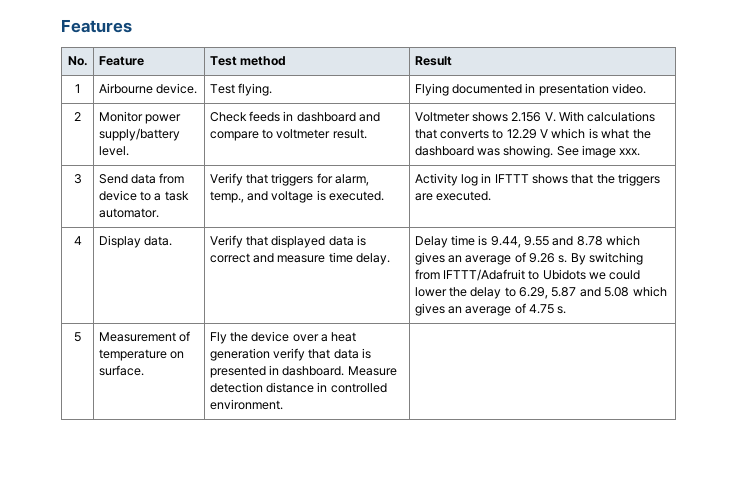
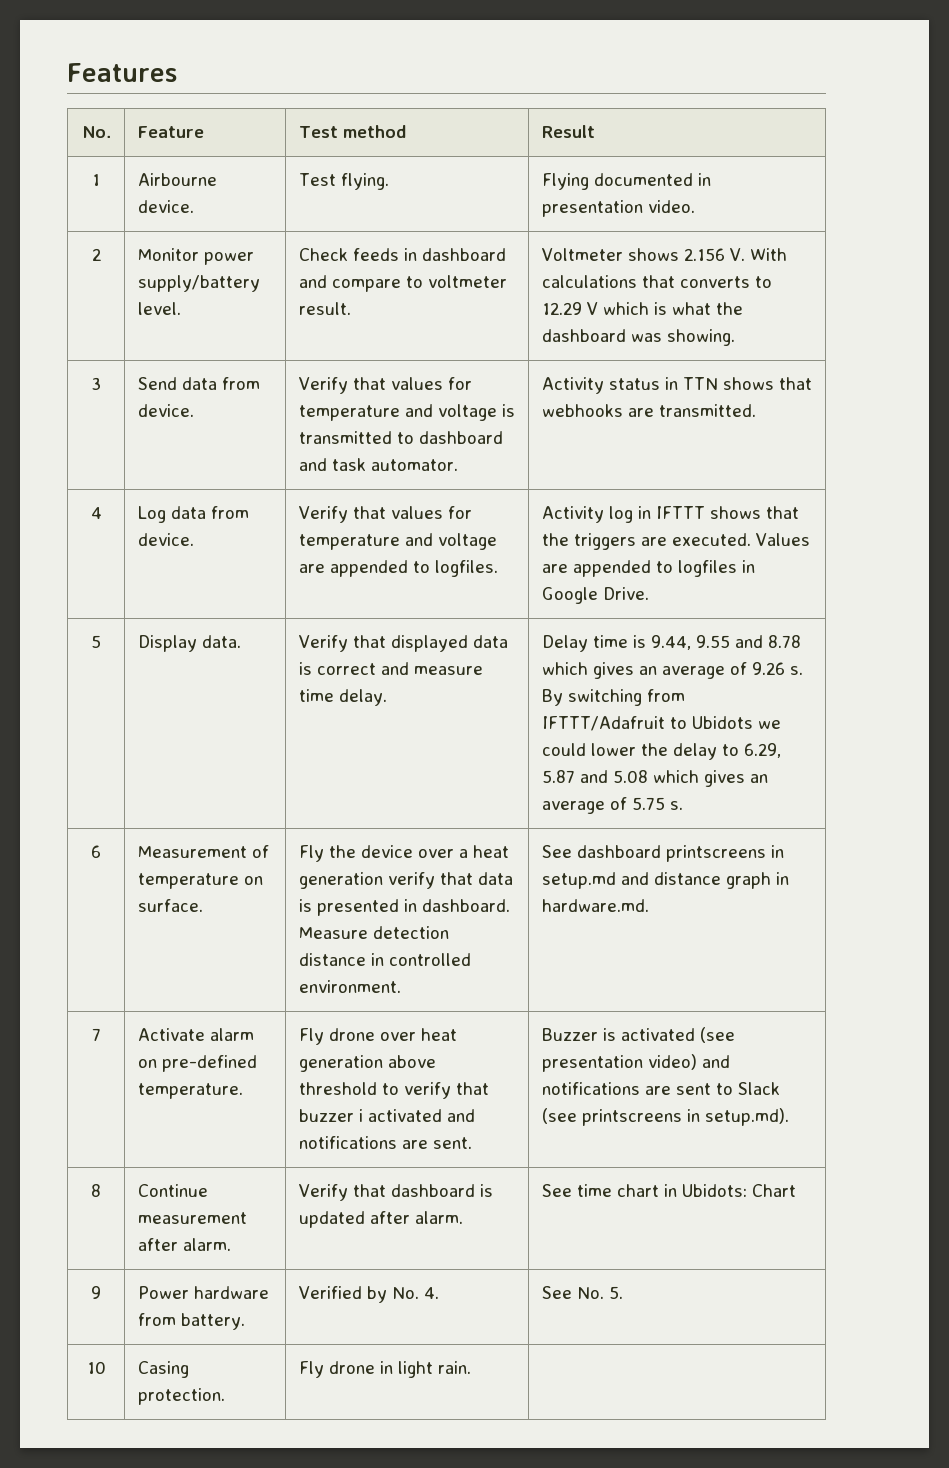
[556,145,641,158] See image xxx. -> (735, 337) none
[98,190,189,201] [98,208,159,218] [209,173,370,186] [209,190,385,203] device to a task automator. | Verify that triggers for alarm, temp., and voltage is executed. -> [137,404,194,417] [298,377,472,394] [298,404,515,421] [298,431,503,444] [298,458,458,471] [541,377,812,394] [541,404,756,417] [90,507,102,519] [137,506,249,523] [137,533,194,546] [298,506,472,523] [298,533,497,550] [298,560,498,577] device. | Verify that values for temperature and voltage is transmitted to dashboard and task automator. | Activity status in TTN shows that webhooks are transmitted. // 4 | Log data from device. | Verify that values for temperature and voltage are appended to logfiles.
[73,236,82,245] // 4 -> [755,533,810,546] [541,560,755,577] [541,587,649,604] [91,635,101,648] Values are appended to logfiles in Google Drive. // 5
[529,304,555,314] 4.75 -> [631,797,665,810] 5.75
[74,332,81,342] 5 -> [91,845,101,858] 6
(283, 404) none -> [541,845,784,862] [541,872,789,889] [541,899,649,912] [91,1028,101,1041] [137,1028,254,1041] [137,1055,257,1072] [137,1083,243,1099] [298,1028,457,1045] [298,1055,436,1072] [298,1082,489,1099] [298,1109,475,1122] [298,1136,472,1149] [541,1027,735,1043] [541,1054,730,1072] [541,1082,780,1095] [541,1108,789,1126] [91,1184,101,1197] [137,1184,208,1197] [137,1212,247,1224] [137,1238,231,1251] [298,1184,493,1201] [298,1211,463,1228] [541,1184,796,1197] [91,1286,101,1299] [137,1286,269,1299] [137,1313,245,1330] [298,1286,439,1303] [541,1286,623,1299] [86,1361,106,1374] [137,1361,189,1378] [137,1388,225,1405] [298,1361,471,1378] | See dashboard printscreens in setup.md and distance graph in hardware.md. // 7 | Activate alarm on pre-defined temperature. | Fly drone over heat generation above threshold to verify that buzzer i activated and notifications are sent. | Buzzer is activated (see presentation video) and notifications are sent to Slack (see printscreens in setup.md). // 8 | Continue measurement after alarm. | Verify that dashboard is updated after alarm. | See time chart in Ubidots: Chart // 9 | Power hardware from battery. | Verified by No. 4. | See No. 5. // 10 | Casing protection. | Fly drone in light rain.

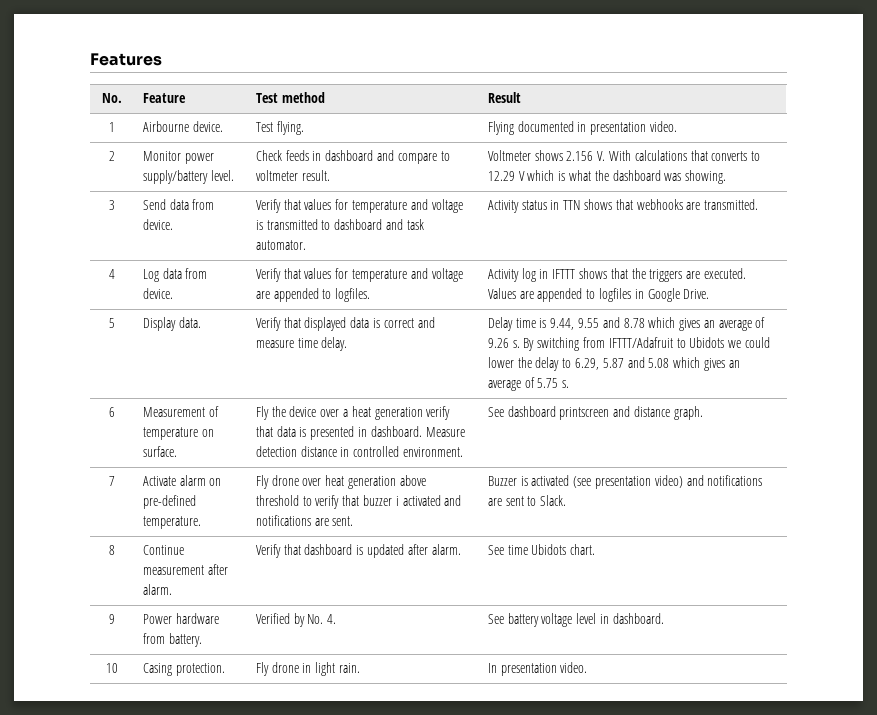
[665,845,784,862] [541,872,789,889] [541,899,649,912] printscreens in setup.md and distance graph in hardware.md. -> [559,406,703,420] printscreen and distance graph.
[737,1082,780,1095] [541,1108,789,1126] Slack (see printscreens in setup.md). -> [540,495,567,506] Slack.
[616,1184,796,1197] chart in Ubidots: Chart -> [531,544,596,555] Ubidots chart.
[576,1286,623,1299] No. 5. -> [507,613,664,627] battery voltage level in dashboard.
(471, 1367) none -> [487,662,588,676] In presentation video.

